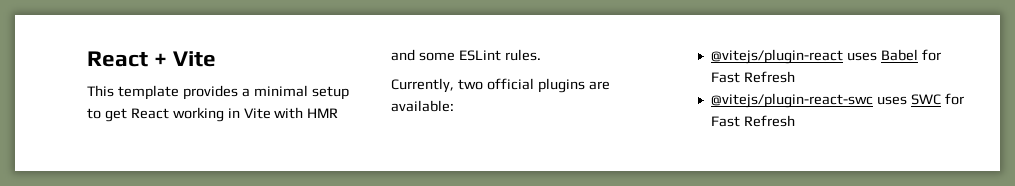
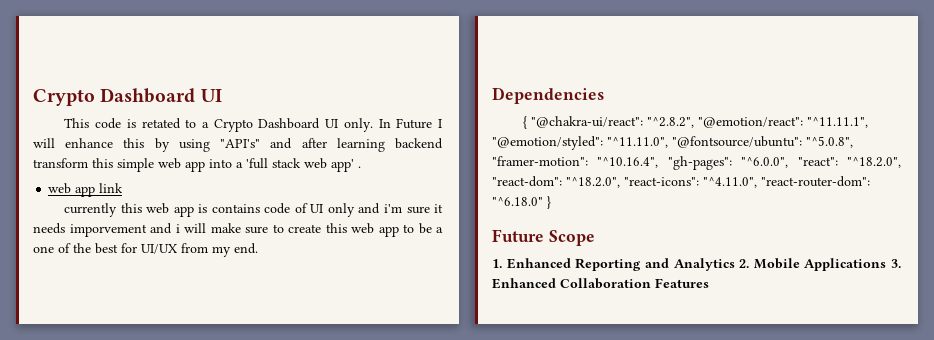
[87,51,217,67] [87,85,349,100] [87,107,339,122] [391,49,541,61] [391,78,610,93] [391,100,454,112] [710,49,941,64] [710,71,795,83] [710,93,964,108] [710,115,795,127] React + Vite // This template provides a minimal setup to get React working in Vite with HMR and some ESLint rules. // Currently, two official plugins are available: // @vitejs/plugin-react uses Babel for Fast Refresh // @vitejs/plugin-react-swc uses SWC for Fast Refresh -> [33,88,222,106] [64,118,442,132] [33,138,444,152] [33,158,361,172] [48,183,124,197] [64,203,443,217] [33,223,443,237] [33,243,258,257] [492,87,604,104] [523,116,869,129] [492,136,853,150] [492,156,901,170] [492,176,870,188] [492,196,551,209] [492,229,595,246] [492,258,901,271] [492,278,709,289] Crypto Dashboard UI // This code is retated to a Crypto Dashboard UI only. In Future I will enhance this by using "API's" and after learning backend transform this simple web app into a 'full stack web app' . // web app link // currently this web app is contains code of UI only and i'm sure it needs imporvement and i will make sure to create this web app to be a one of the best for UI/UX from my end. // Dependencies // { "@chakra-ui/react": "^2.8.2", "@emotion/react": "^11.11.1", "@emotion/styled": "^11.11.0", "@fontsource/ubuntu": "^5.0.8", "framer-motion": "^10.16.4", "gh-pages": "^6.0.0", "react": "^18.2.0", "react-dom": "^18.2.0", "react-icons": "^4.11.0", "react-router-dom": "^6.18.0" } // Future Scope // 1. Enhanced Reporting and Analytics 2. Mobile Applications 3. Enhanced Collaboration Features

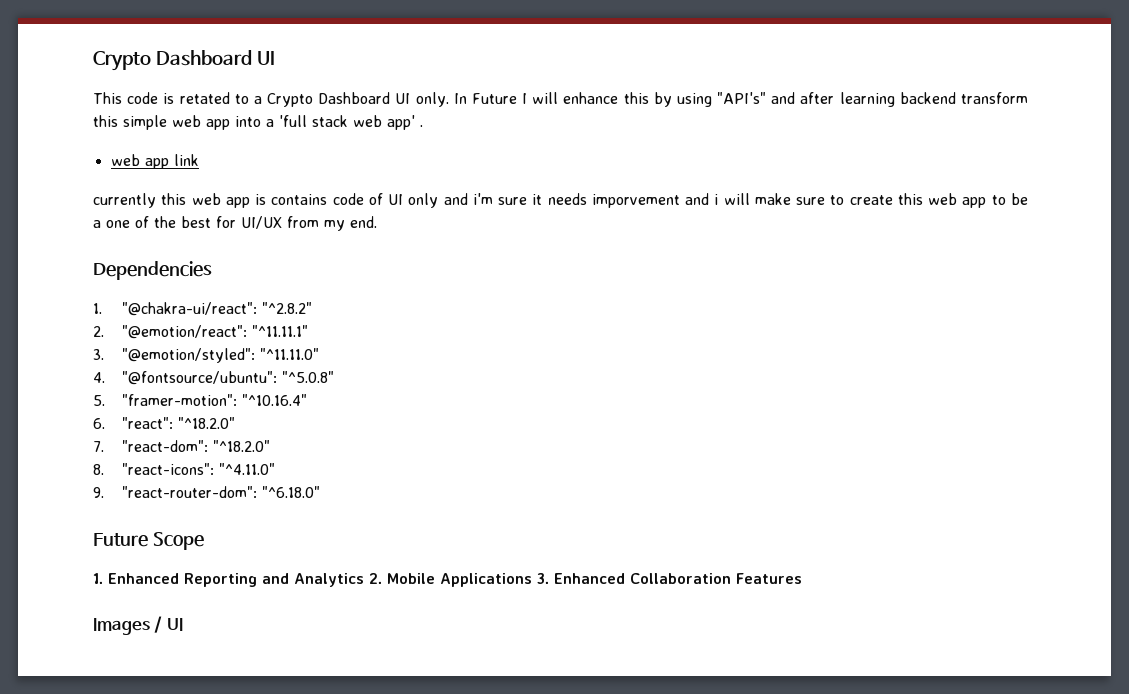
[523,116,869,129] [492,136,853,150] [492,156,901,170] [492,176,757,188] { "@chakra-ui/react": "^2.8.2", "@emotion/react": "^11.11.1", "@emotion/styled": "^11.11.0", "@fontsource/ubuntu": "^5.0.8", "framer-motion": "^10.16.4", "gh-pages": "^6.0.0", "react": "^18.2.0", "react-dom": "^18.2.0", "react-icons": "^4.11.0", -> [93,302,313,316] [93,325,309,339] [93,348,320,363] [93,371,335,385] [93,394,308,406] [93,417,236,429] [93,440,271,452] [93,463,276,475] [93,487,104,498] 1. "@chakra-ui/react": "^2.8.2" // 2. "@emotion/react": "^11.11.1" // 3. "@emotion/styled": "^11.11.0" // 4. "@fontsource/ubuntu": "^5.0.8" // 5. "framer-motion": "^10.16.4" // 6. "react": "^18.2.0" // 7. "react-dom": "^18.2.0" // 8. "react-icons": "^4.11.0" // 9.
[547,196,551,209] } -> (321, 492) none
(709, 283) none -> [93,616,183,635] // Images / UI

